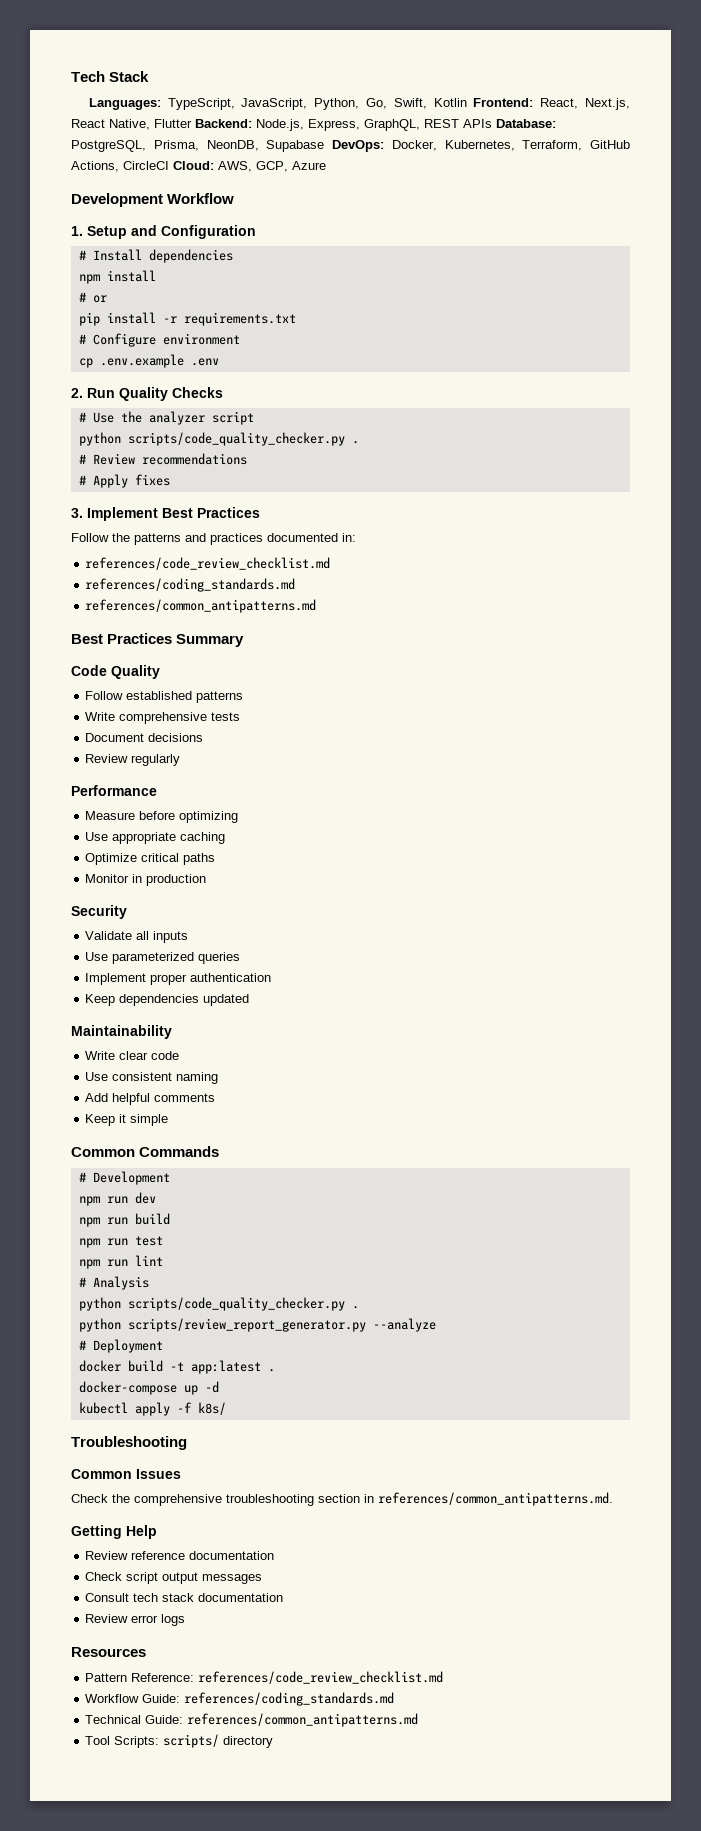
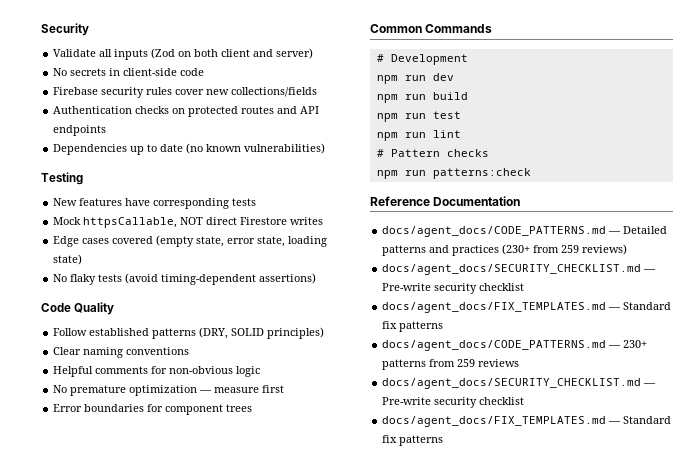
[71,71,150,82] [88,98,630,110] [71,119,556,131] [71,140,630,152] [71,161,326,172] [71,193,235,207] [71,225,256,239] [78,249,233,263] [78,270,156,284] [78,292,107,303] [78,312,296,326] [78,333,240,347] [78,354,219,368] [71,387,223,401] [78,411,254,425] [78,432,359,446] [78,453,247,465] [78,474,170,488] [71,507,260,521] [71,533,356,545] [85,557,331,570] [85,578,296,592] [85,599,317,613] [71,633,245,647] Tech Stack // Languages: TypeScript, JavaScript, Python, Go, Swift, Kotlin Frontend: React, Next.js, React Native, Flutter Backend: Node.js, Express, GraphQL, REST APIs Database: PostgreSQL, Prisma, NeonDB, Supabase DevOps: Docker, Kubernetes, Terraform, GitHub Actions, CircleCI Cloud: AWS, GCP, Azure // Development Workflow // 1. Setup and Configuration // # Install dependencies // npm install // # or // pip install -r requirements.txt // # Configure environment // cp .env.example .env // 2. Run Quality Checks // # Use the analyzer script // python scripts/code_quality_checker.py . // # Review recommendations // # Apply fixes // 3. Implement Best Practices // Follow the patterns and practices documented in: // references/code_review_checklist.md // references/coding_standards.md // references/common_antipatterns.md // Best Practices Summary -> [41,23,89,36] [53,48,314,60] [53,68,205,76] [53,87,318,98] [53,106,320,117] [53,125,107,136] [53,143,326,155] [41,172,83,185] [53,198,257,209] [53,217,324,228] [53,235,328,247] [53,254,83,265] [53,273,317,285] Security // Validate all inputs (Zod on both client and server) // No secrets in client-side code // Firebase security rules cover new collections/fields // Authentication checks on protected routes and API endpoints // Dependencies up to date (no known vulnerabilities) // Testing // New features have corresponding tests // Mock httpsCallable, NOT direct Firestore writes // Edge cases covered (empty state, error state, loading state) // No flaky tests (avoid timing-dependent assertions)
[85,712,241,724] [85,733,204,742] [85,754,181,766] [71,785,157,796] [85,811,239,823] [85,832,226,844] [85,853,216,865] [85,874,207,886] [71,905,127,919] [85,931,189,943] [85,952,241,964] [85,973,272,985] [85,994,250,1006] [71,1025,172,1039] [85,1051,180,1060] [85,1072,219,1084] [85,1093,216,1105] [85,1114,169,1126] // Write comprehensive tests // Document decisions // Review regularly // Performance // Measure before optimizing // Use appropriate caching // Optimize critical paths // Monitor in production // Security // Validate all inputs // Use parameterized queries // Implement proper authentication // Keep dependencies updated // Maintainability // Write clear code // Use consistent naming // Add helpful comments // Keep it simple -> [199,327,325,339] [53,347,190,358] [53,366,261,377] [53,385,285,396] [53,404,253,415] (DRY, SOLID principles) // Clear naming conventions // Helpful comments for non-obvious logic // No premature optimization — measure first // Error boundaries for component trees
[92,1276,149,1290] [78,1297,359,1311] [78,1318,436,1332] [78,1339,163,1353] [78,1360,275,1374] [78,1381,219,1395] [78,1402,226,1416] [71,1436,187,1450] [71,1469,181,1479] [71,1492,613,1506] [71,1525,157,1539] [85,1551,275,1560] [85,1572,263,1584] [85,1593,284,1602] [85,1614,186,1626] [71,1647,146,1657] [85,1671,444,1684] [85,1692,395,1706] [85,1713,419,1727] [85,1734,274,1748] Analysis // python scripts/code_quality_checker.py . // python scripts/review_report_generator.py --analyze // # Deployment // docker build -t app:latest . // docker-compose up -d // kubectl apply -f k8s/ // Troubleshooting // Common Issues // Check the comprehensive troubleshooting section in references/common_antipatterns.md. // Getting Help // Review reference documentation // Check script output messages // Consult tech stack documentation // Review error logs // Resources // Pattern Reference: references/code_review_checklist.md // Workflow Guide: references/coding_standards.md // Technical Guide: references/common_antipatterns.md // Tool Scripts: scripts/ directory -> [390,149,489,157] [376,168,531,179] [370,196,521,206] [382,226,668,237] [382,244,628,256] [382,264,657,275] [382,283,525,294] [382,302,672,313] [382,321,444,332] [382,340,648,351] [382,359,520,370] [382,378,657,389] [382,397,525,408] [382,416,672,427] [382,435,444,446] Pattern checks // npm run patterns:check // Reference Documentation // docs/agent_docs/CODE_PATTERNS.md — Detailed patterns and practices (230+ from 259 reviews) // docs/agent_docs/SECURITY_CHECKLIST.md — Pre-write security checklist // docs/agent_docs/FIX_TEMPLATES.md — Standard fix patterns // docs/agent_docs/CODE_PATTERNS.md — 230+ patterns from 259 reviews // docs/agent_docs/SECURITY_CHECKLIST.md — Pre-write security checklist // docs/agent_docs/FIX_TEMPLATES.md — Standard fix patterns

